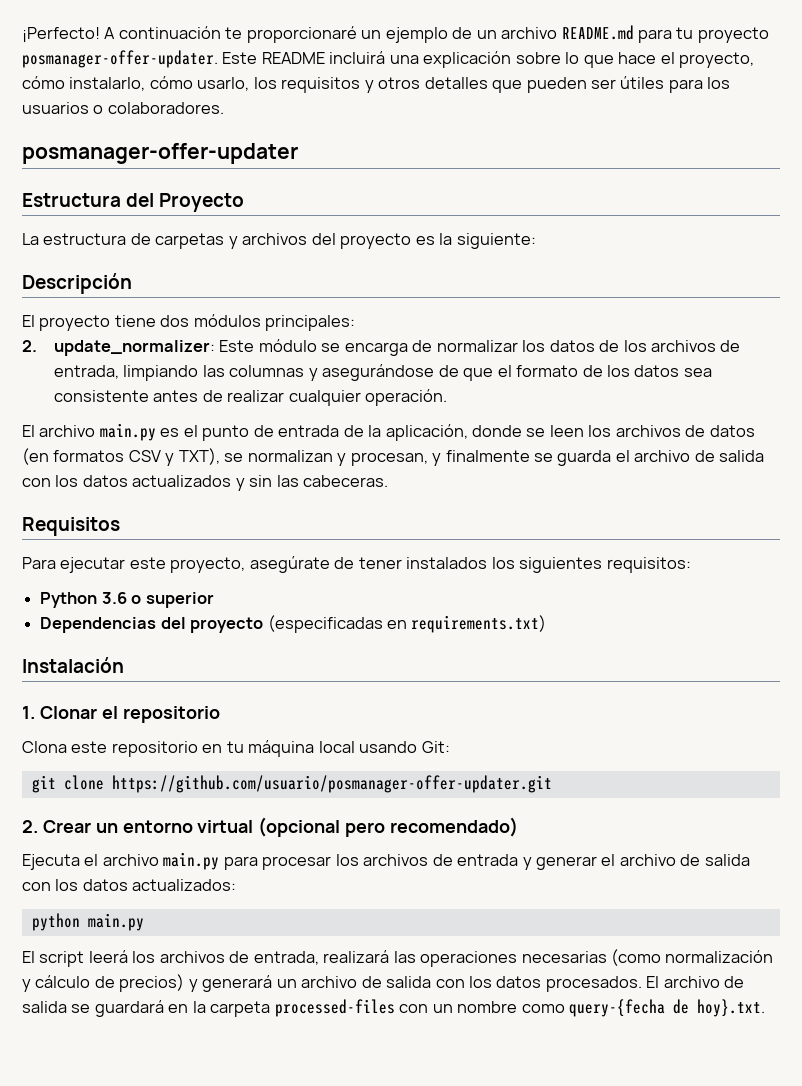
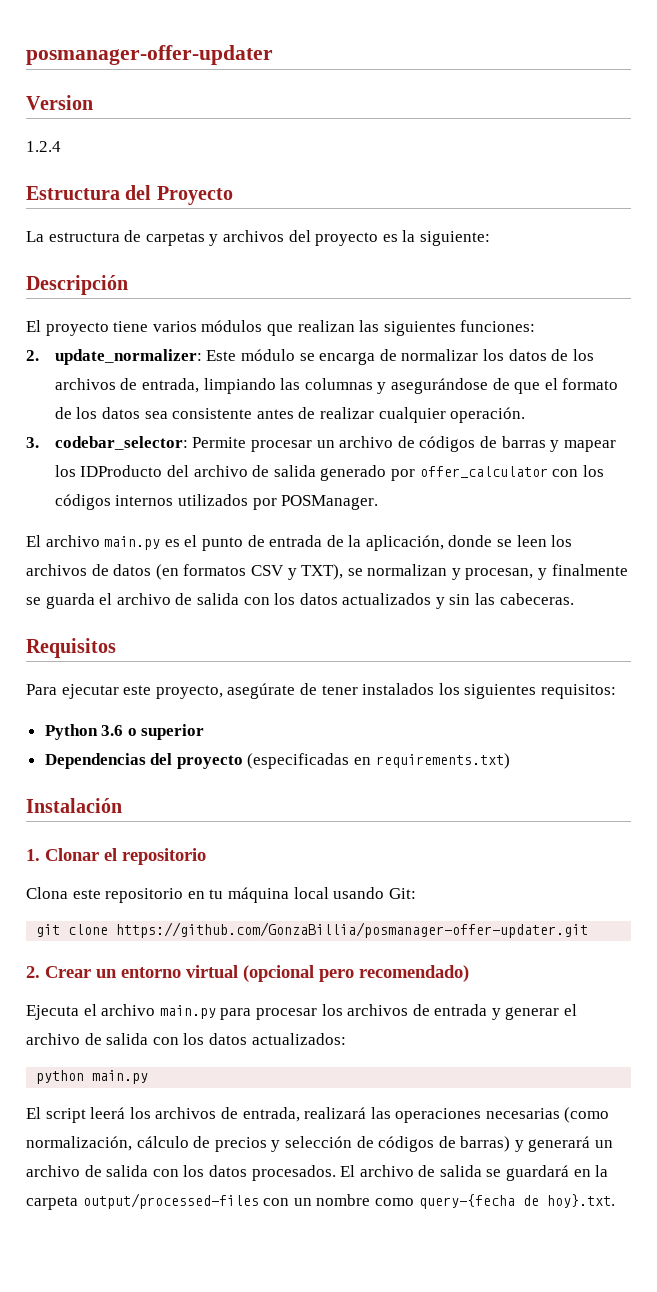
[22,25,769,43] [22,50,755,68] [22,76,731,93] [22,102,224,114] [22,143,298,164] ¡Perfecto! A continuación te proporcionaré un ejemplo de un archivo README.md para tu proyecto posmanager-offer-updater. Este README incluirá una explicación sobre lo que hace el proyecto, cómo instalarlo, cómo usarlo, los requisitos y otros detalles que pueden ser útiles para los usuarios o colaboradores. // posmanager-offer-updater -> [26,45,273,65] [26,95,93,110] [26,141,61,152] posmanager-offer-updater // Version // 1.2.4
[160,314,356,331] dos módulos principales: -> [152,320,536,336] varios módulos que realizan las siguientes funciones:
(448, 397) none -> [26,436,616,452] [54,465,604,481] [54,494,379,510] // 3. codebar_selector: Permite procesar un archivo de códigos de barras y mapear los IDProducto del archivo de salida generado por offer_calculator con los códigos internos utilizados por POSManager.
[111,775,552,793] https://github.com/usuario/posmanager-offer-updater.git -> [116,922,589,938] https://github.com/GonzaBillia/posmanager-offer-updater.git
[665,950,774,963] [22,974,185,992] normalización y cálculo de precios) -> [26,1136,511,1152] normalización, cálculo de precios y selección de códigos de barras)
[274,999,395,1017] processed-files -> [82,1193,259,1209] output/processed-files

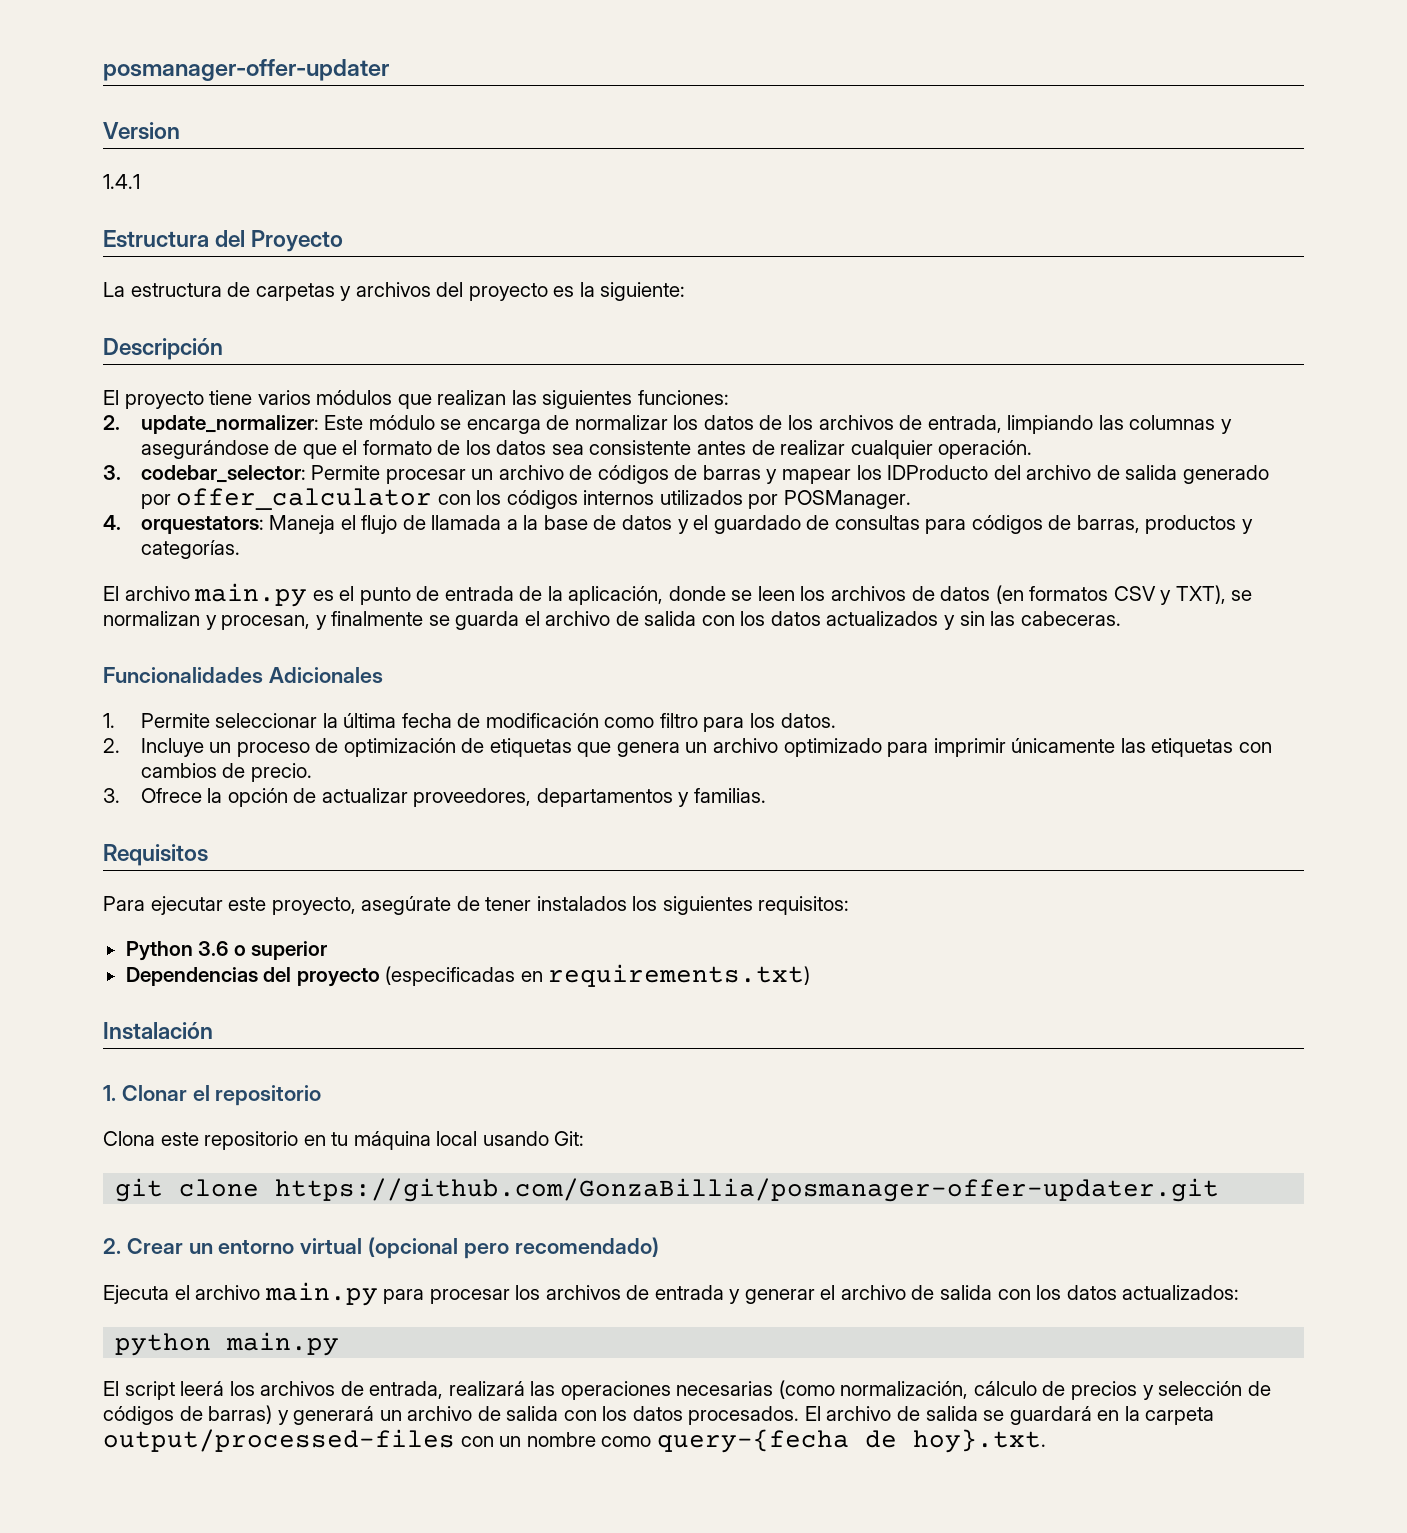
[26,141,61,152] 1.2.4 -> [103,174,140,189] 1.4.1
(379, 502) none -> [103,515,1253,534] [140,540,240,559] // 4. orquestators: Maneja el flujo de llamada a la base de datos y el guardado de consultas para códigos de barras, productos y categorías.
(574, 599) none -> [103,667,383,683] [103,713,836,732] [103,738,1272,757] [140,763,312,782] [103,788,766,807] // Funcionalidades Adicionales // 1. Permite seleccionar la última fecha de modificación como filtro para los datos. // 2. Incluye un proceso de optimización de etiquetas que genera un archivo optimizado para imprimir únicamente las etiquetas con cambios de precio. // 3. Ofrece la opción de actualizar proveedores, departamentos y familias.

